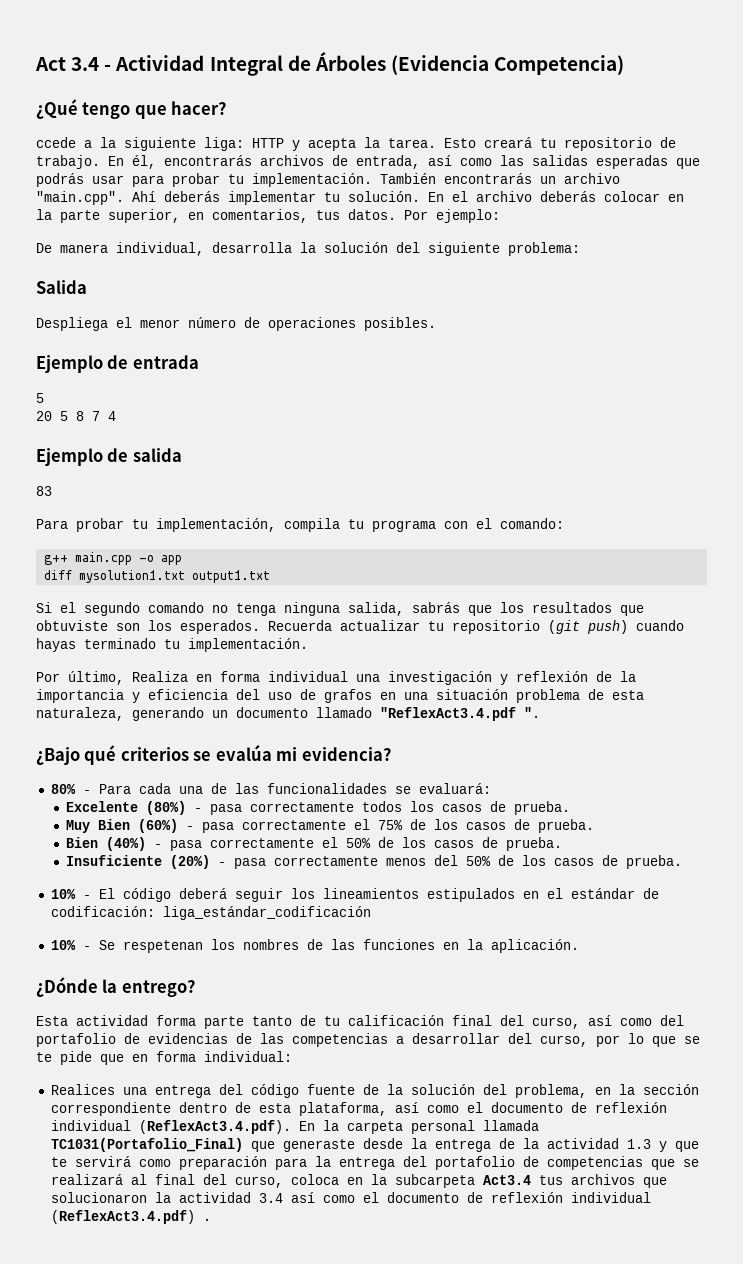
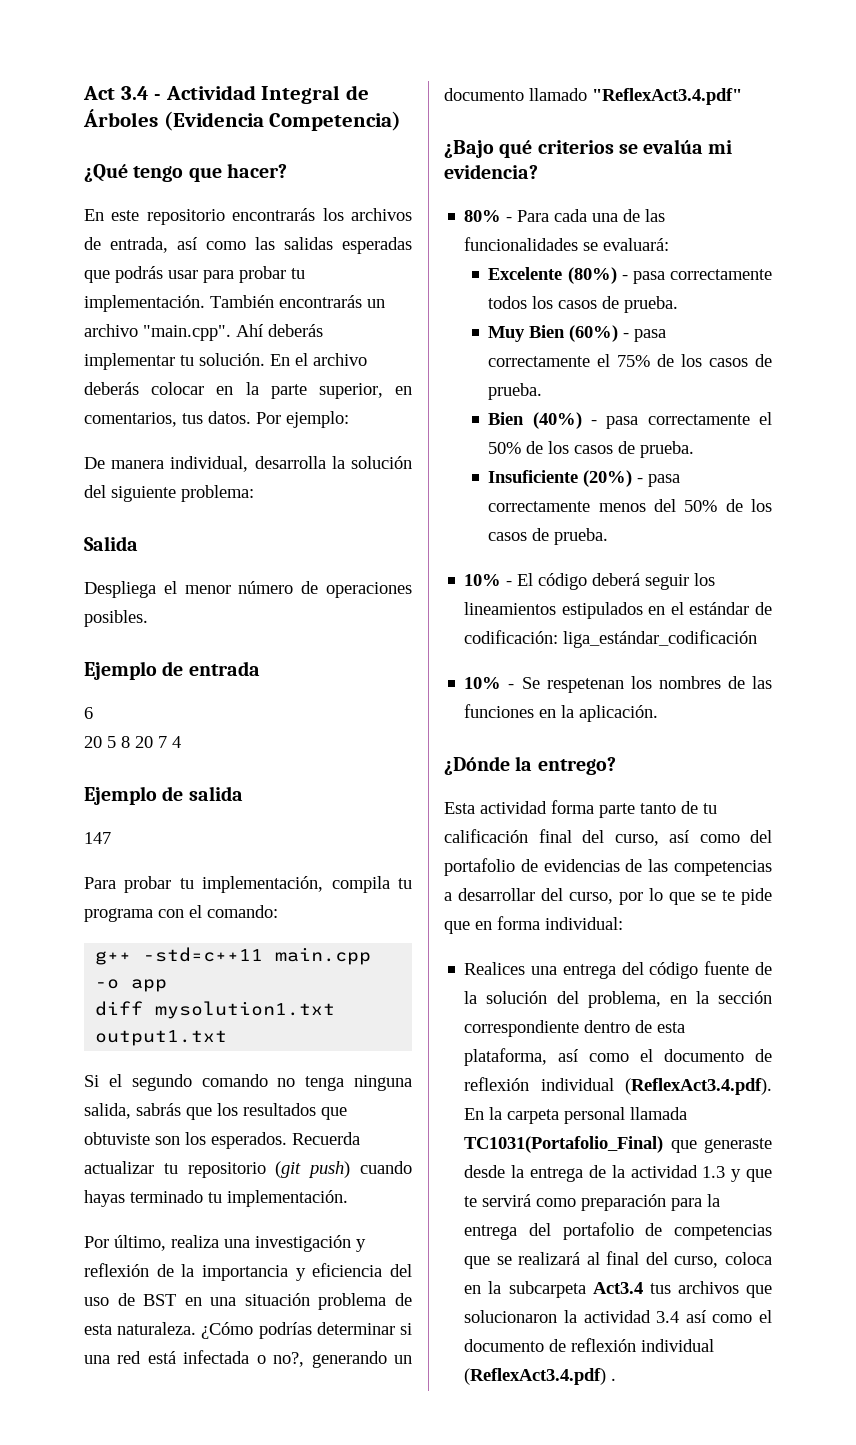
[36,137,676,151] [36,155,252,169] ccede a la siguiente liga: HTTP y acepta la tarea. Esto creará tu repositorio de trabajo. En él, encontrarás -> [84,208,344,225] En este repositorio encontrarás los
[36,393,44,403] 5 -> [84,707,93,719] 6
(84, 416) none -> [135,736,153,748] 20
[36,486,52,496] 83 -> [84,832,111,844] 147
(69, 560) none -> [143,947,264,962] -std=c++11
[132,671,348,682] Realiza en forma individual -> [171,1235,219,1248] realiza
[324,689,372,703] grafos -> [143,1294,177,1306] BST
[36,707,124,721] naturaleza, -> [117,1322,412,1339] [84,1350,305,1367] naturaleza. ¿Cómo podrías determinar si una red está infectada o no?,
[380,707,540,721] "ReflexAct3.4.pdf ". -> [592,88,742,105] "ReflexAct3.4.pdf"

